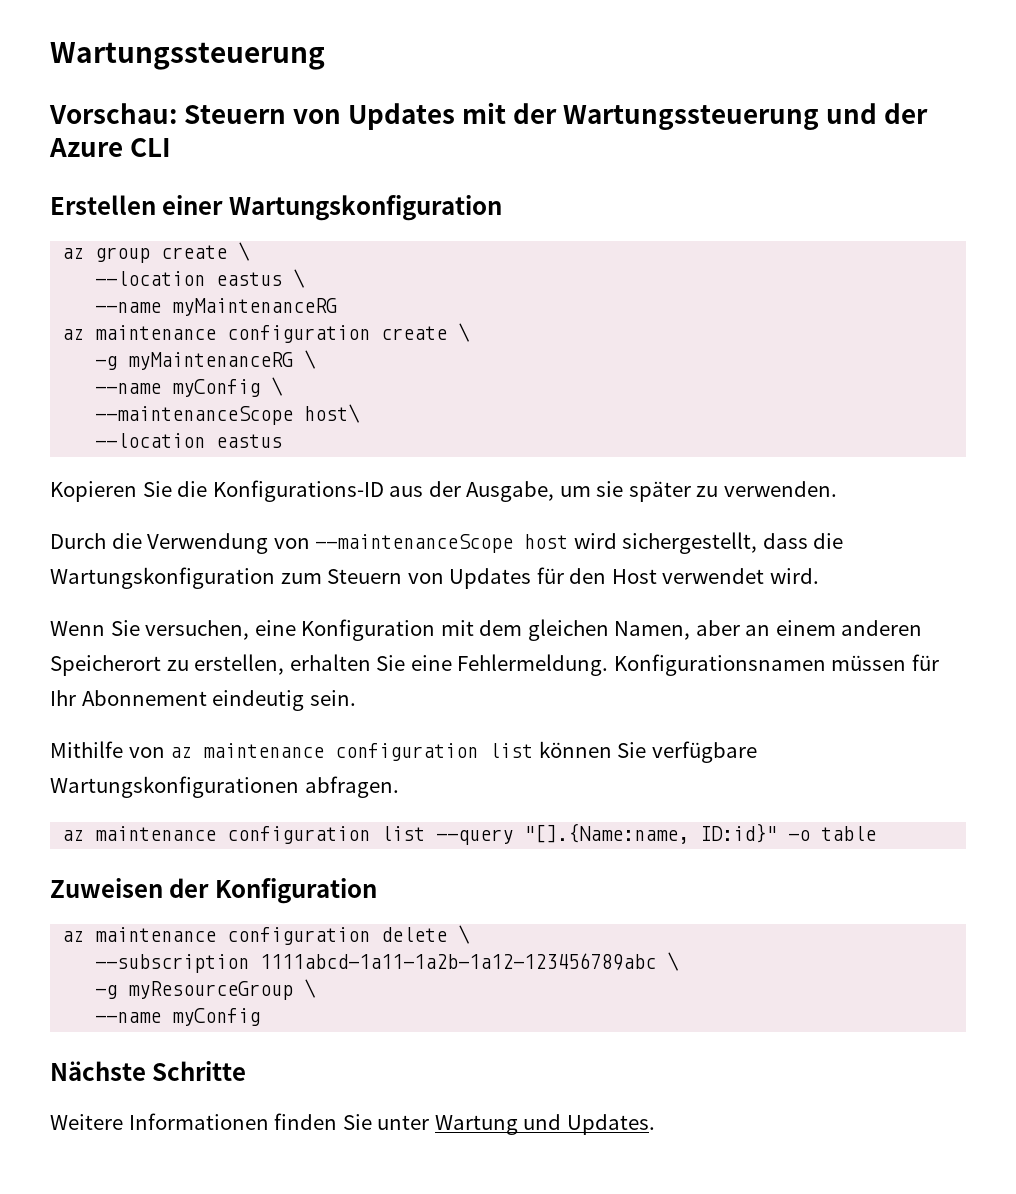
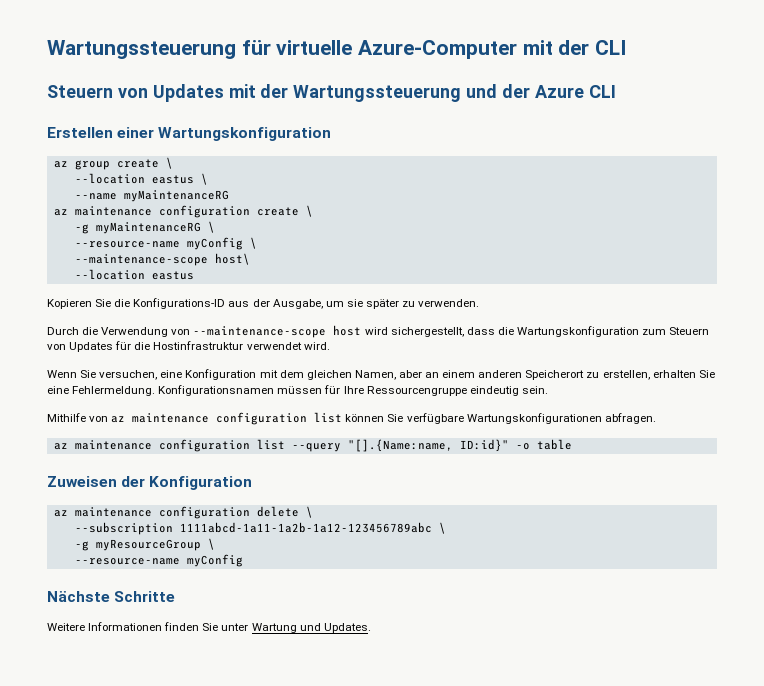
[50,42,325,70] [49,103,177,124] Wartungssteuerung // Vorschau: -> [47,40,627,59] Wartungssteuerung für virtuelle Azure-Computer mit der CLI //
[95,383,162,394] --name -> [74,241,180,248] --resource-name
[95,406,294,425] --maintenanceScope -> [74,254,208,266] --maintenance-scope
[315,534,514,553] --maintenanceScope -> [193,326,327,338] --maintenance-scope
[569,568,657,584] den Host -> [134,341,244,350] die Hostinfrastruktur
[50,690,207,706] Ihr Abonnement -> [343,386,467,396] Ihre Ressourcengruppe
[95,1012,162,1023] --name -> [74,558,180,565] --resource-name

